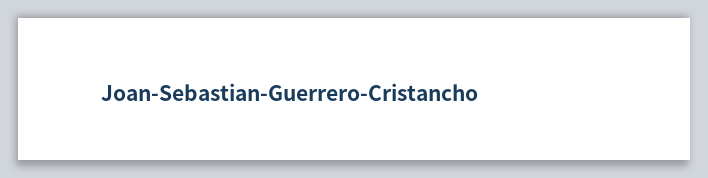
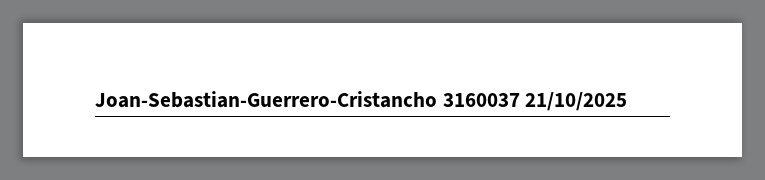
(478, 92) none -> [442,92,628,111] 3160037 21/10/2025

